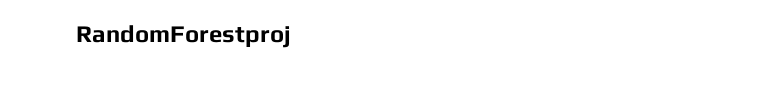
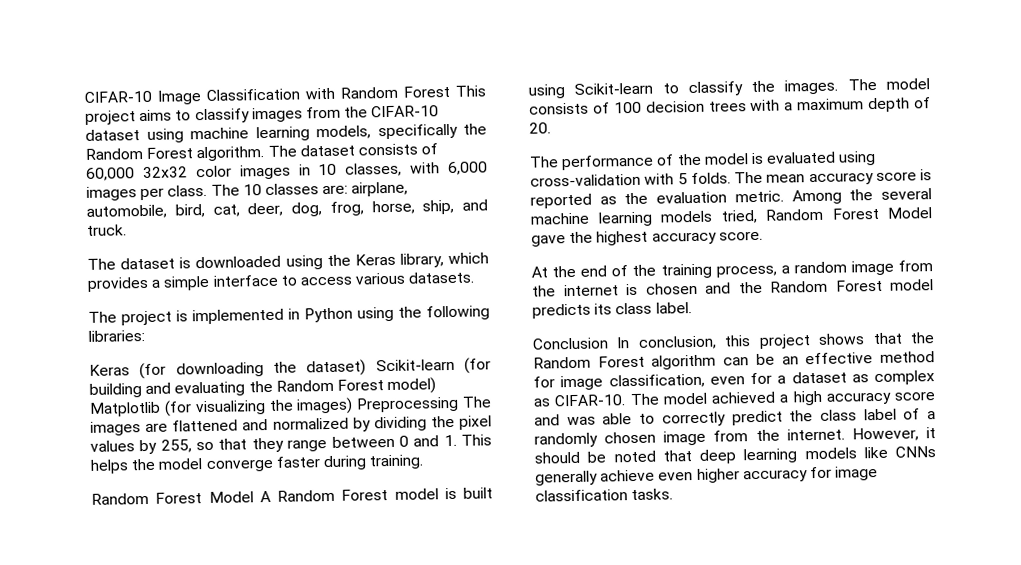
[76,25,291,48] RandomForestproj -> [84,85,486,105] [85,105,440,125] [85,123,487,143] [85,143,439,162] [86,161,488,181] [86,181,409,201] [86,199,488,219] [86,224,127,236] [87,252,489,270] [87,271,475,292] [88,305,490,326] [88,330,145,342] [89,357,491,380] [89,377,437,398] [89,396,492,417] [90,415,492,436] [90,434,493,455] [90,454,425,474] [91,487,493,505] [528,78,930,99] [529,97,931,115] [529,122,551,134] [529,150,877,171] [530,169,932,187] [530,188,932,209] [530,207,932,227] [531,230,763,247] [531,260,933,279] [532,279,934,297] [532,302,692,319] [532,332,935,350] [533,351,935,370] [533,370,935,391] [533,390,935,407] [534,408,936,427] [534,427,936,448] [534,446,936,464] [535,465,879,486] [535,488,674,502] CIFAR-10 Image Classification with Random Forest This project aims to classify images from the CIFAR-10 dataset using machine learning models, specifically the Random Forest algorithm. The dataset consists of 60,000 32x32 color images in 10 classes, with 6,000 images per class. The 10 classes are: airplane, automobile, bird, cat, deer, dog, frog, horse, ship, and truck. // The dataset is downloaded using the Keras library, which provides a simple interface to access various datasets. // The project is implemented in Python using the following libraries: // Keras (for downloading the dataset) Scikit-learn (for building and evaluating the Random Forest model) Matplotlib (for visualizing the images) Preprocessing The images are flattened and normalized by dividing the pixel values by 255, so that they range between 0 and 1. This helps the model converge faster during training. // Random Forest Model A Random Forest model is built using Scikit-learn to classify the images. The model consists of 100 decision trees with a maximum depth of 20. // The performance of the model is evaluated using cross-validation with 5 folds. The mean accuracy score is reported as the evaluation metric. Among the several machine learning models tried, Random Forest Model gave the highest accuracy score. // At the end of the training process, a random image from the internet is chosen and the Random Forest model predicts its class label. // Conclusion In conclusion, this project shows that the Random Forest algorithm can be an effective method for image classification, even for a dataset as complex as CIFAR-10. The model achieved a high accuracy score and was able to correctly predict the class label of a randomly chosen image from the internet. However, it should be noted that deep learning models like CNNs generally achieve even higher accuracy for image classification tasks.

